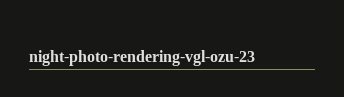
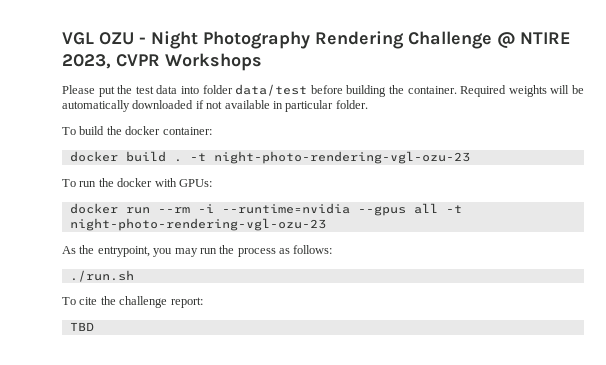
[29,50,255,66] night-photo-rendering-vgl-ozu-23 -> [62,31,571,49] [62,53,262,71] [62,84,585,97] [62,100,368,112] [62,126,212,135] [69,151,470,164] [62,178,212,187] [69,203,462,216] [69,218,326,231] [62,245,333,257] [69,270,134,282] [62,296,203,308] [69,322,94,331] VGL OZU - Night Photography Rendering Challenge @ NTIRE 2023, CVPR Workshops // Please put the test data into folder data/test before building the container. Required weights will be automatically downloaded if not available in particular folder. // To build the docker container: // docker build . -t night-photo-rendering-vgl-ozu-23 // To run the docker with GPUs: // docker run --rm -i --runtime=nvidia --gpus all -t night-photo-rendering-vgl-ozu-23 // As the entrypoint, you may run the process as follows: // ./run.sh // To cite the challenge report: // TBD

